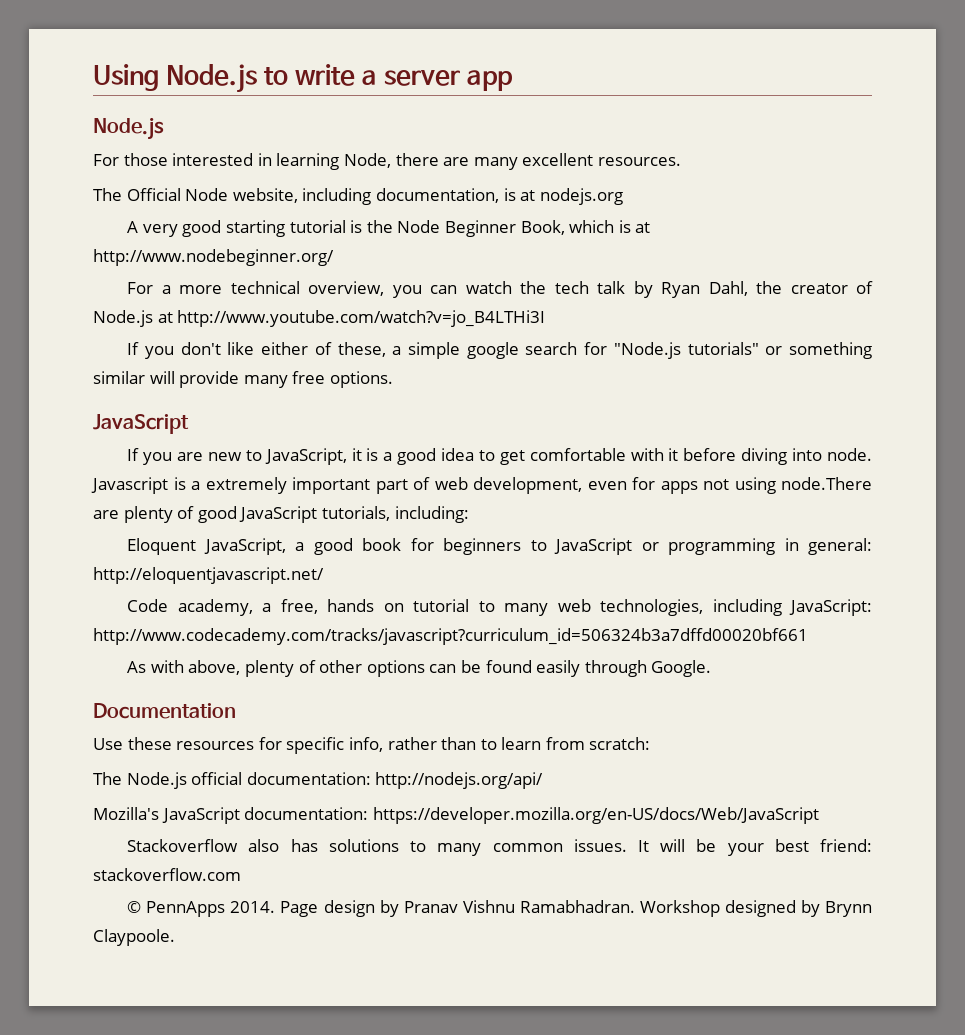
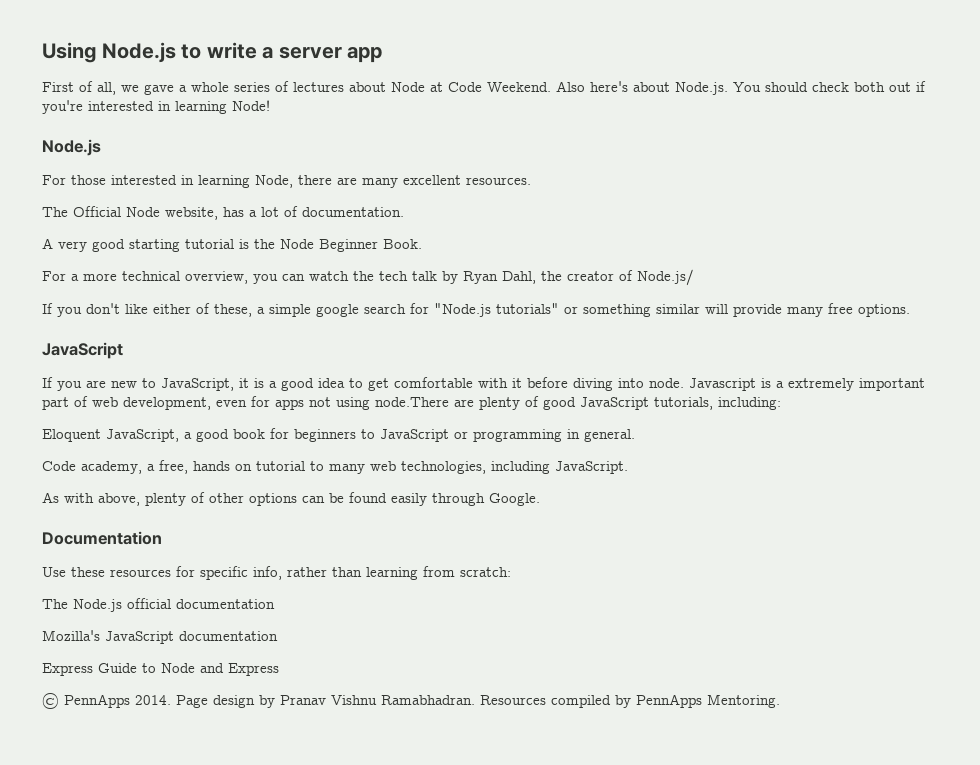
(513, 80) none -> [42,81,926,95] [42,100,270,114] // First of all, we gave a whole series of lectures about Node at Code Weekend. Also here's about Node.js. You should check both out if you're interested in learning Node!
[302,188,623,205] including documentation, is at nodejs.org -> [223,206,404,217] has a lot of documentation.
[520,220,651,235] [93,249,334,266] Book, which is at http://www.nodebeginner.org/ -> [383,239,422,249] Book.
[93,310,546,327] Node.js at http://www.youtube.com/watch?v=jo_B4LTHi3I -> [637,269,694,286] Node.js/
[807,538,872,555] [93,567,324,584] general: http://eloquentjavascript.net/ -> [584,429,635,442] general.
[788,599,872,616] [93,628,808,645] JavaScript: http://www.codecademy.com/tracks/javascript?curriculum_id=506324b3a7dffd00020bf661 -> [555,461,628,474] JavaScript.
[480,737,542,750] to learn -> [366,567,418,580] learning
[246,772,544,789] documentation: http://nodejs.org/api/ -> [176,599,275,609] documentation
[244,807,819,824] [127,839,872,856] [93,868,241,881] documentation: https://developer.mozilla.org/en-US/docs/Web/JavaScript // Stackoverflow also has solutions to many common issues. It will be your best friend: stackoverflow.com -> [179,631,278,641] [42,663,279,676] documentation // Express Guide to Node and Express
[639,900,873,917] [93,929,175,946] Workshop designed by Brynn Claypoole. -> [480,694,780,708] Resources compiled by PennApps Mentoring.

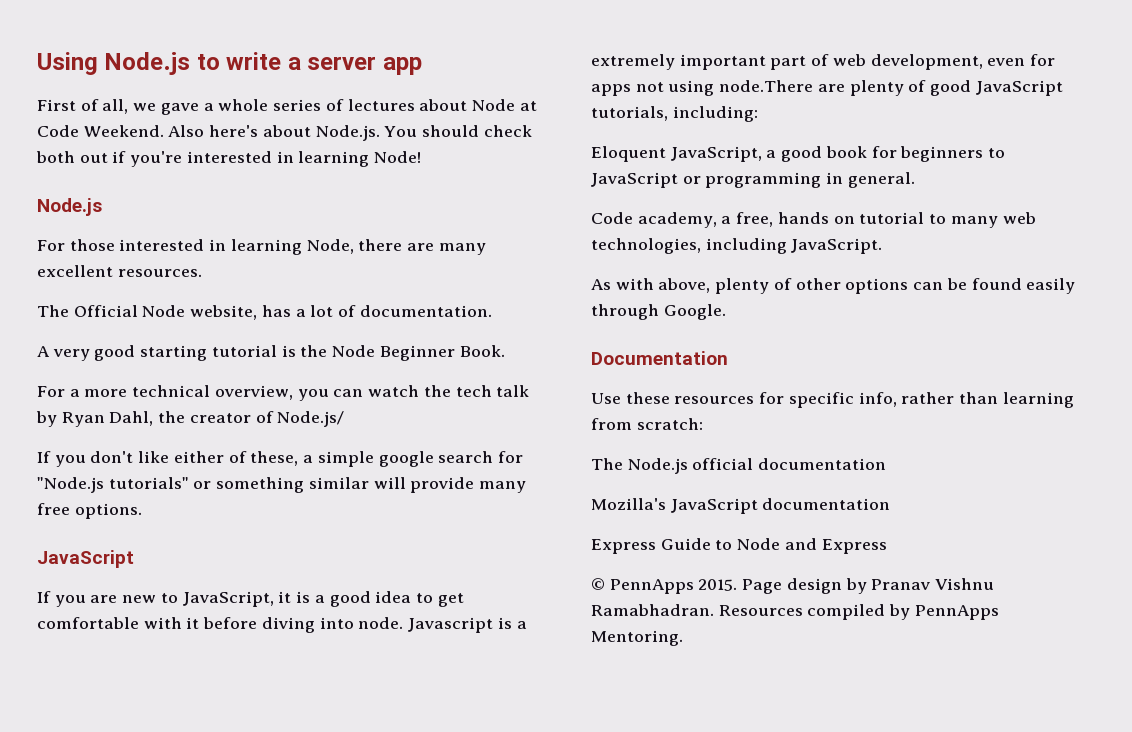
[135,695,171,705] 2014. -> [698,579,738,591] 2015.

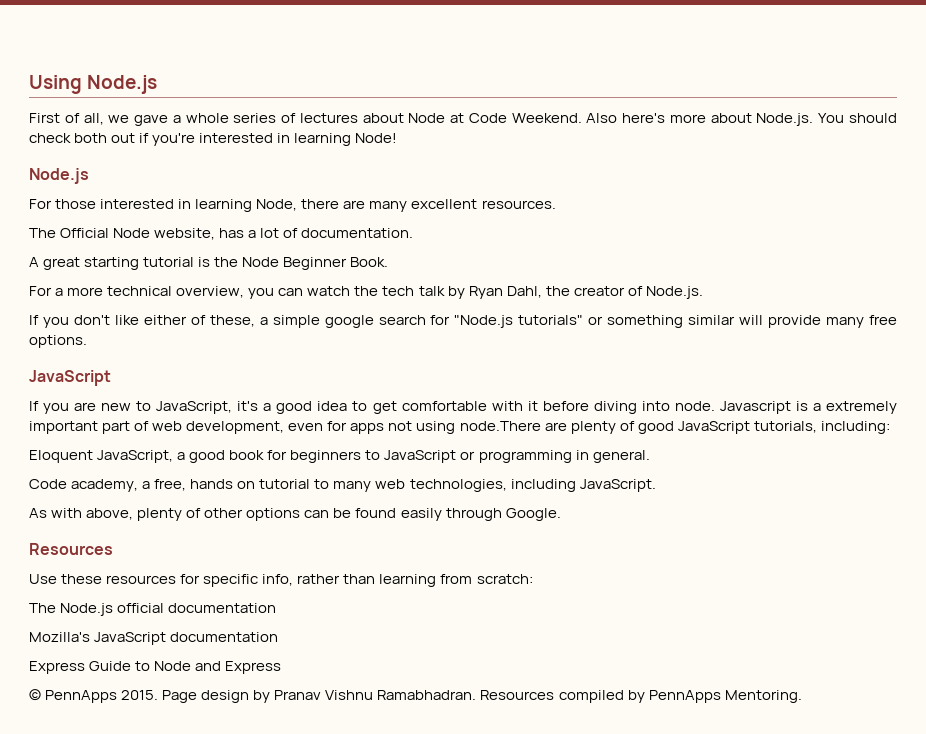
[196,52,422,75] to write a server app -> (158, 84) none
(259, 131) none -> [669,114,706,123] more
[52,345,136,361] very good -> [43,257,81,270] great
[277,411,345,427] Node.js/ -> [645,286,703,299] Node.js.
[278,591,311,603] it is -> [237,401,259,411] it's
[591,351,728,365] Documentation -> [29,543,113,555] Resources

